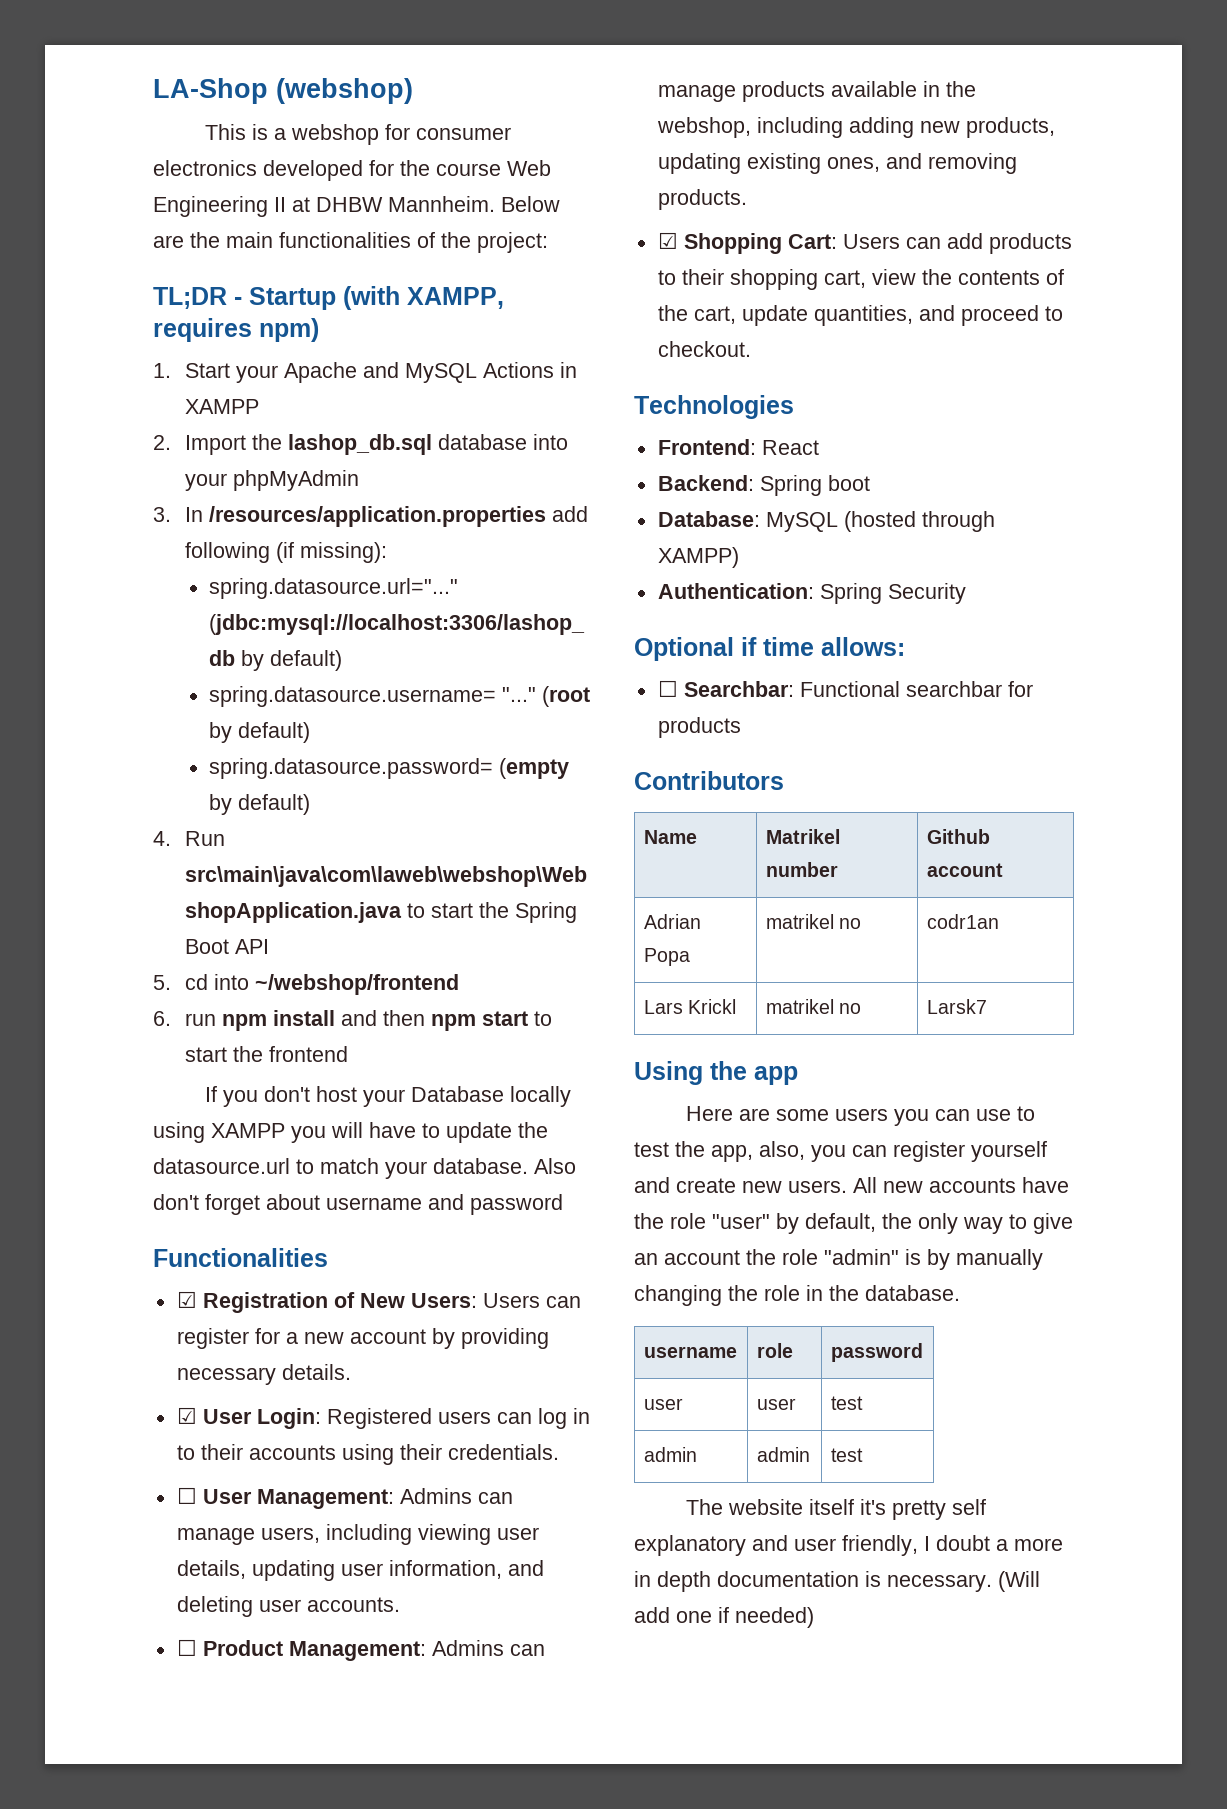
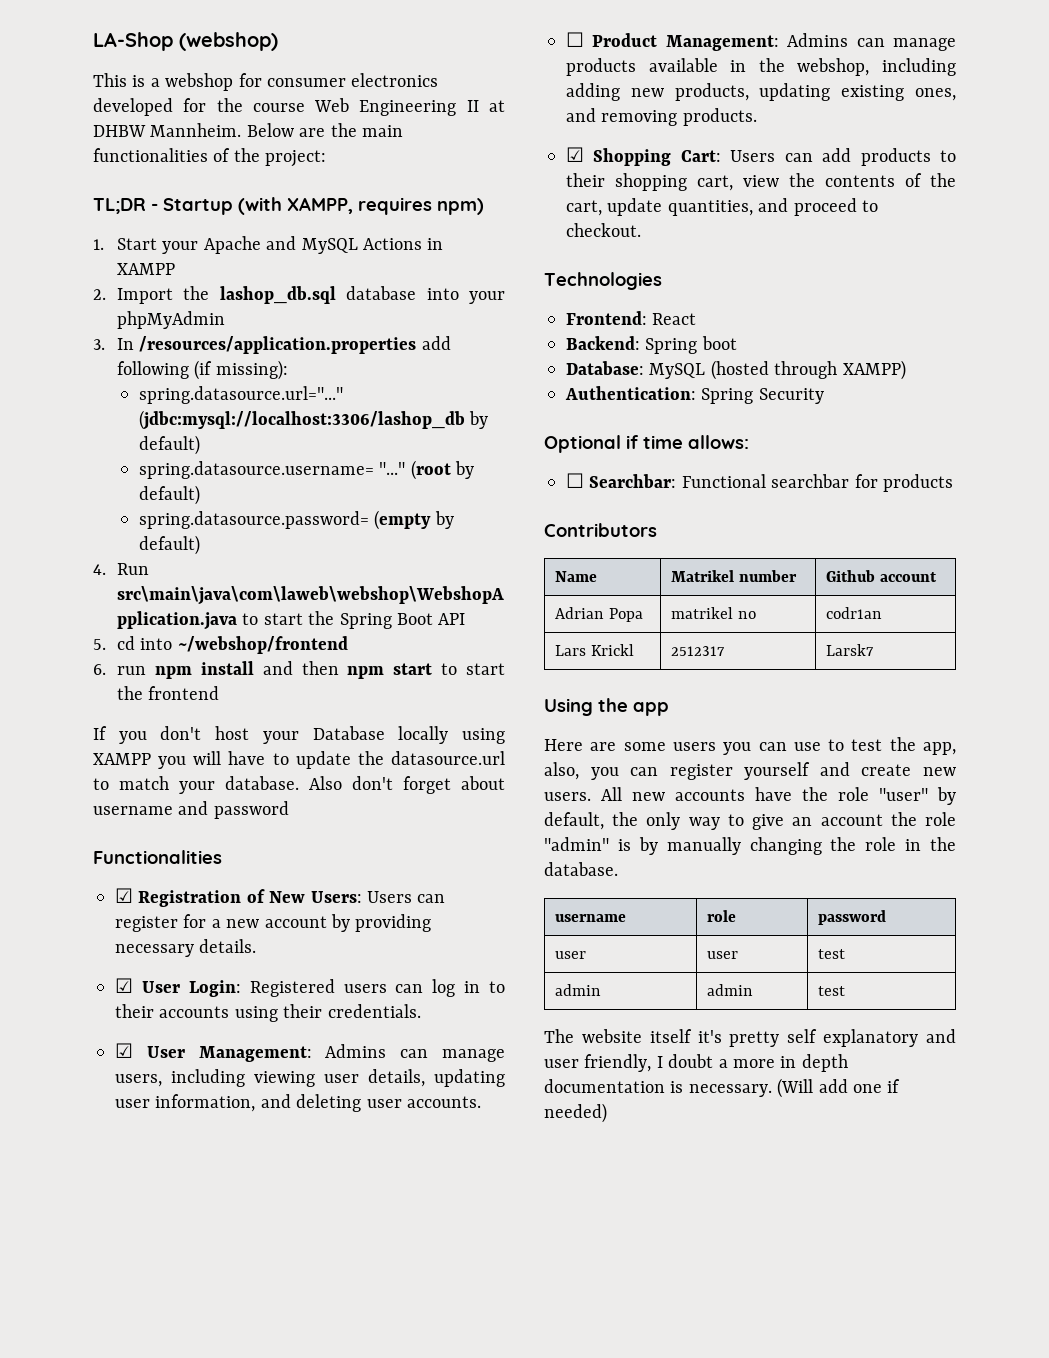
[176,1487,197,1504] ☐ -> [115,1043,133,1058] ☑
[765,999,862,1014] matrikel no -> [671,646,726,656] 2512317

